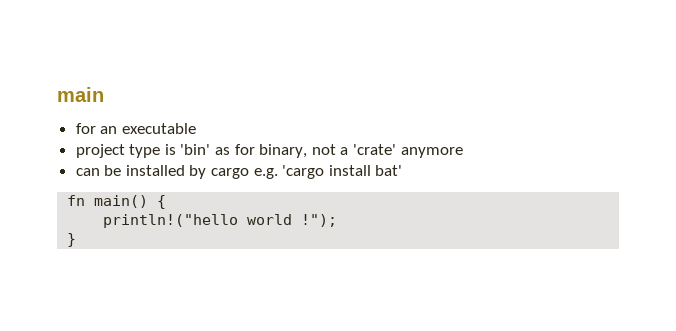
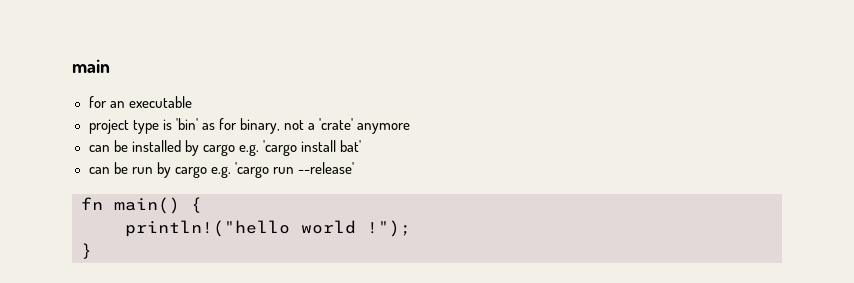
(403, 170) none -> [88,162,354,178] // can be run by cargo e.g. 'cargo run --release'

